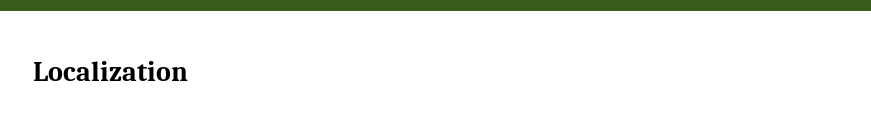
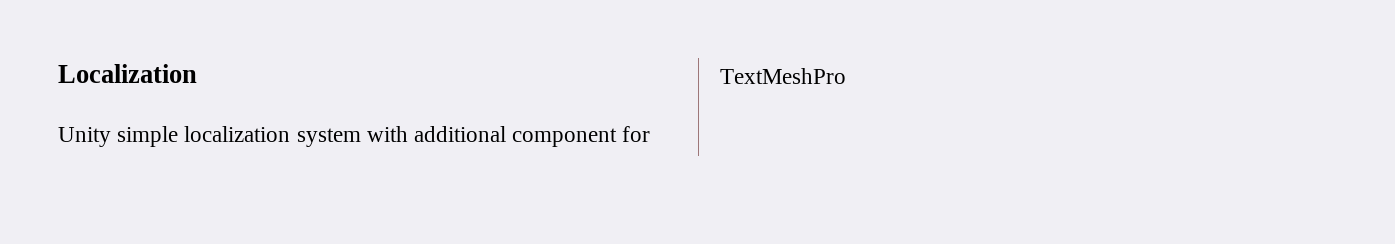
(188, 71) none -> [58,126,651,147] [720,68,846,84] // Unity simple localization system with additional component for TextMeshPro

